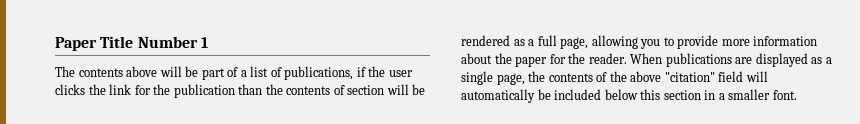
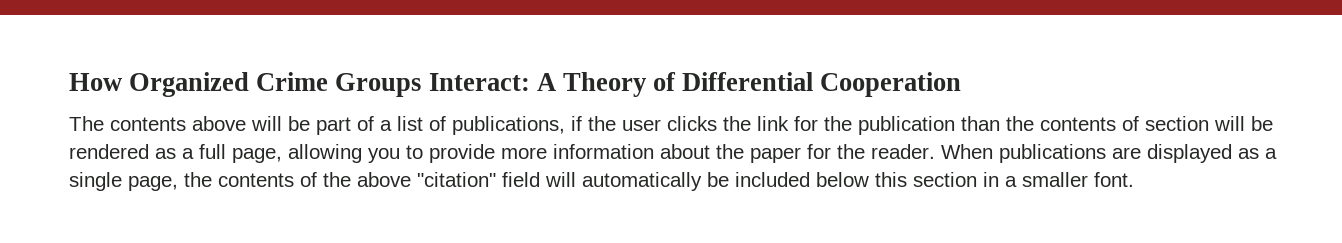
[55,36,208,51] Paper Title Number 1 -> [69,72,962,97] How Organized Crime Groups Interact: A Theory of Differential Cooperation

